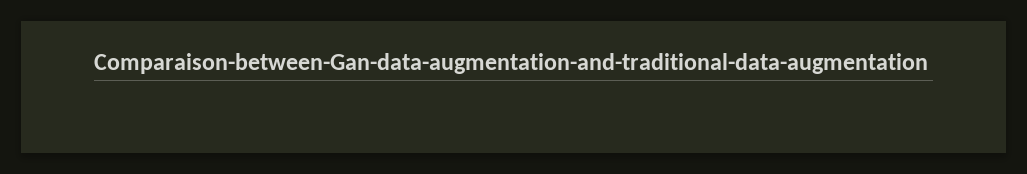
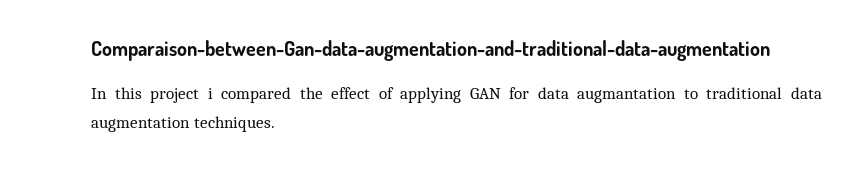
(928, 63) none -> [91,87,822,103] [91,116,275,132] // In this project i compared the effect of applying GAN for data augmantation to traditional data augmentation techniques.

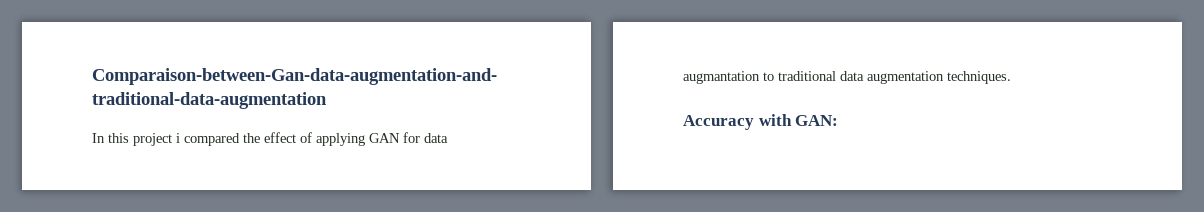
(275, 124) none -> [683,114,839,130] // Accuracy with GAN:

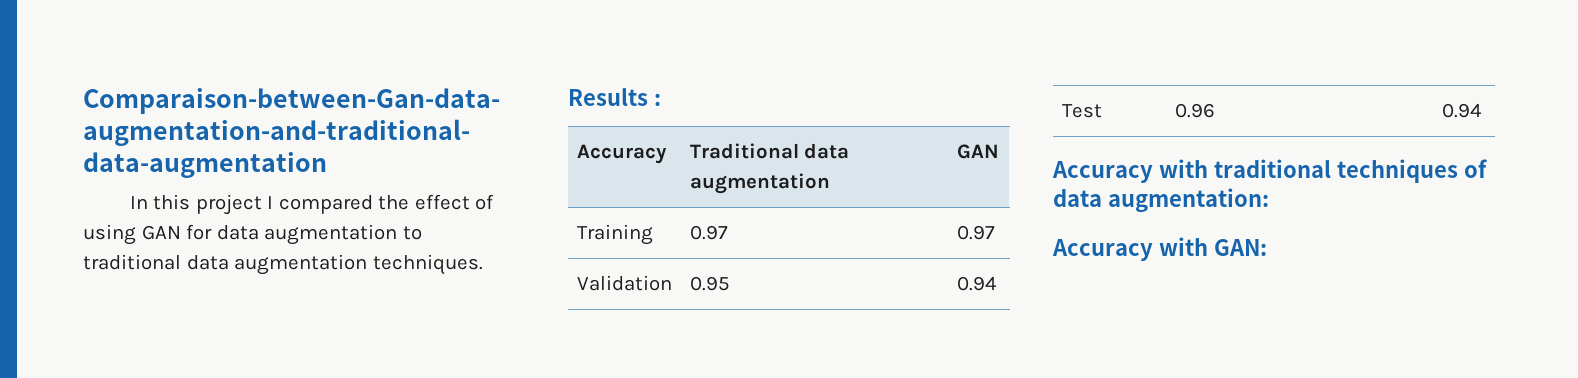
[176,133,180,143] i -> [267,196,274,209] I
[316,133,365,146] applying -> [83,224,136,245] using
[683,71,760,84] augmantation -> [264,224,398,245] augmentation
(1011, 77) none -> [568,88,661,106] [576,144,667,164] [689,143,850,159] [689,173,830,194] [956,144,999,159] [576,224,653,245] [689,225,728,240] [956,225,995,240] [576,275,672,291] [689,276,730,291] [956,276,996,291] [1061,104,1102,118] [1174,103,1215,118] [1441,103,1481,118] [1052,159,1487,183] [1053,188,1269,213] // Results : // Accuracy | Traditional data augmentation | GAN // Training | 0.97 | 0.97 // Validation | 0.95 | 0.94 // Test | 0.96 | 0.94 // Accuracy with traditional techniques of data augmentation:

